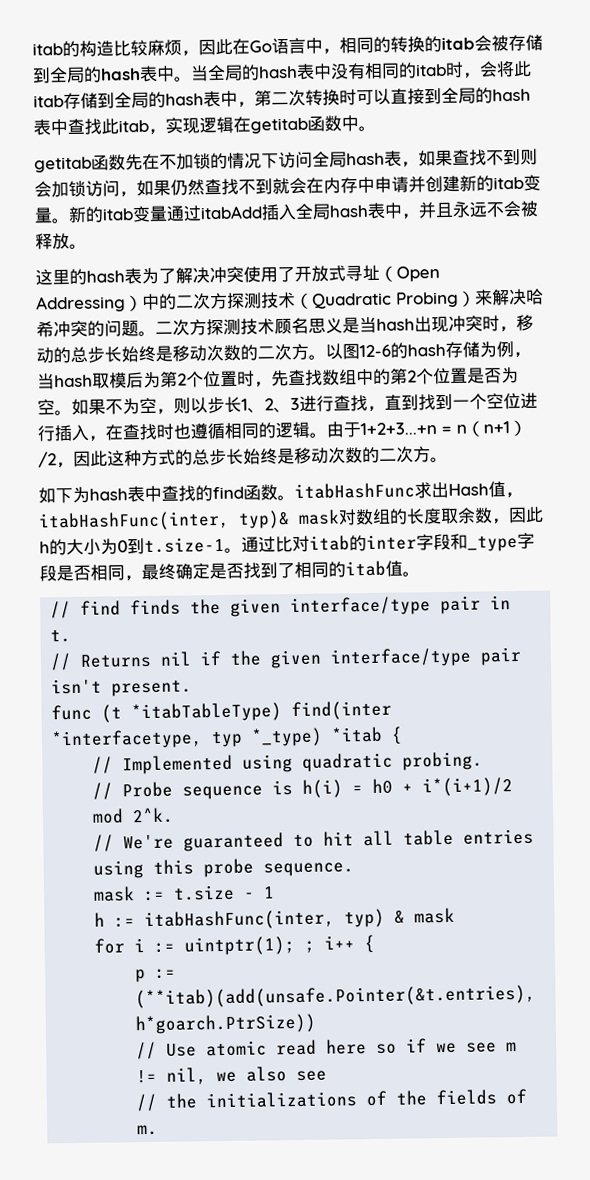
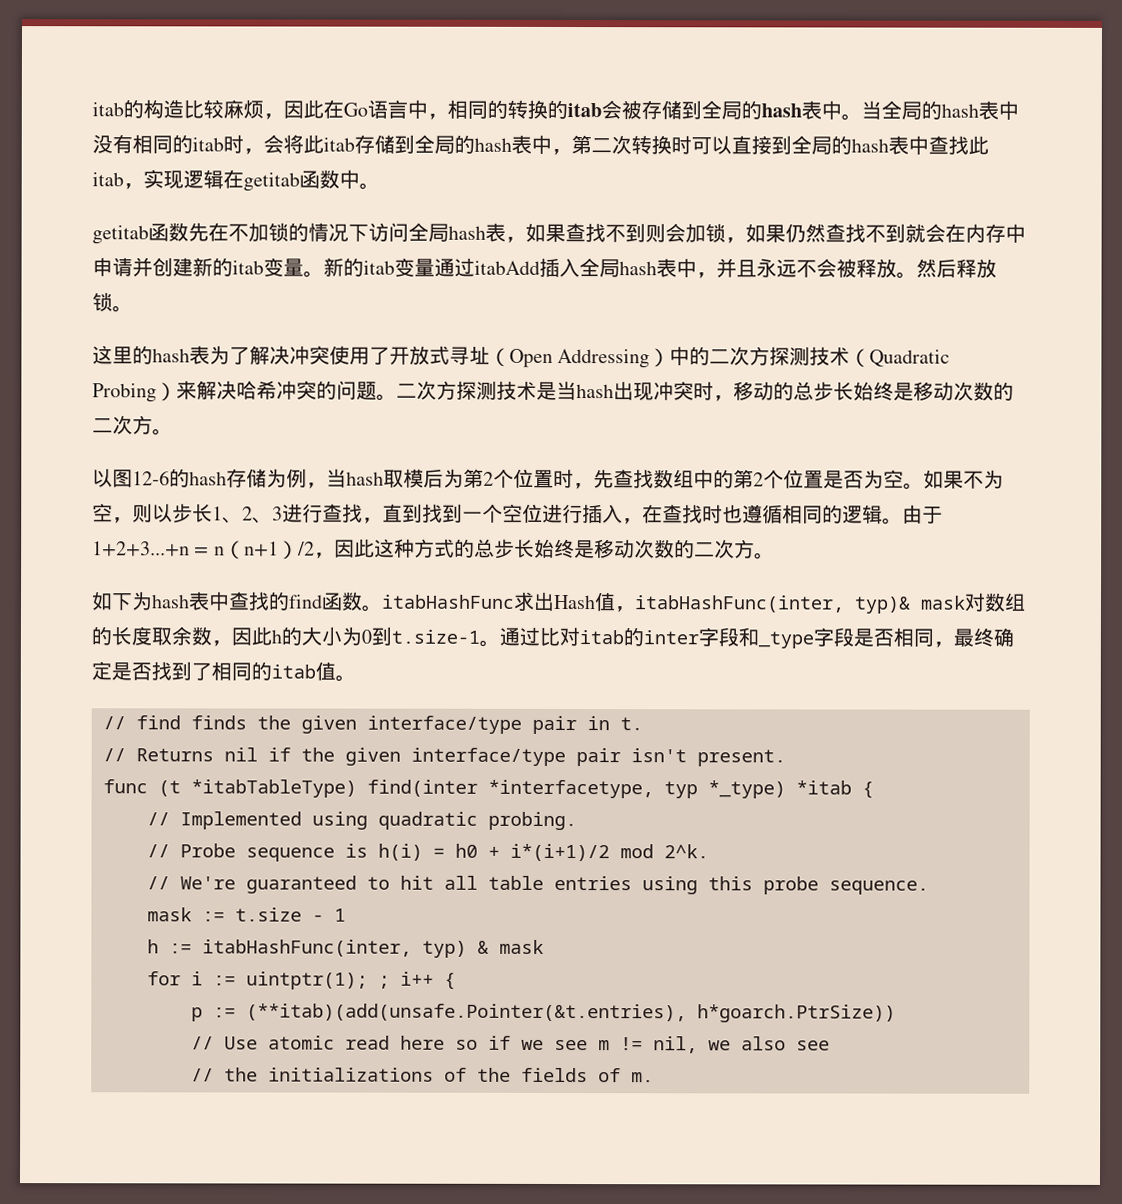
[85,180,120,197] 访问 -> (726, 233) none
(87, 246) none -> [916,258,997,278] [92,292,133,313] 然后释放锁。
[274,317,343,335] 顾名思义 -> (537, 390) none
(326, 357) none -> (173, 432) //

